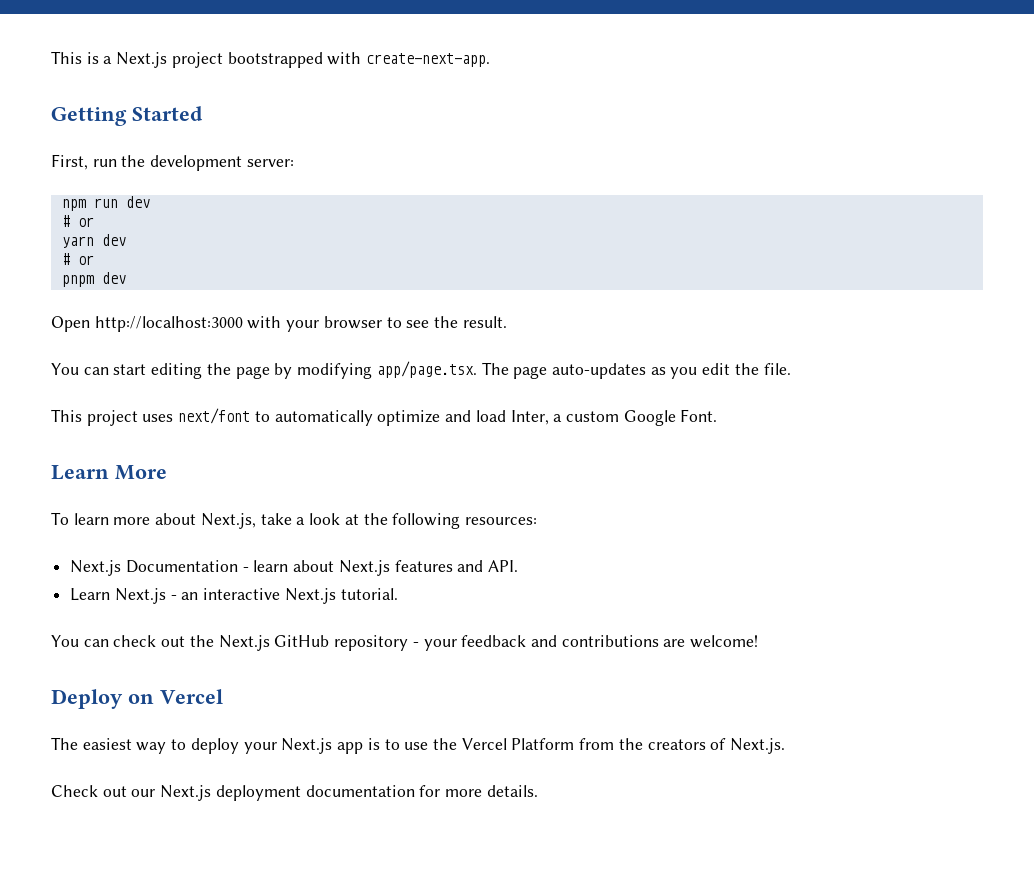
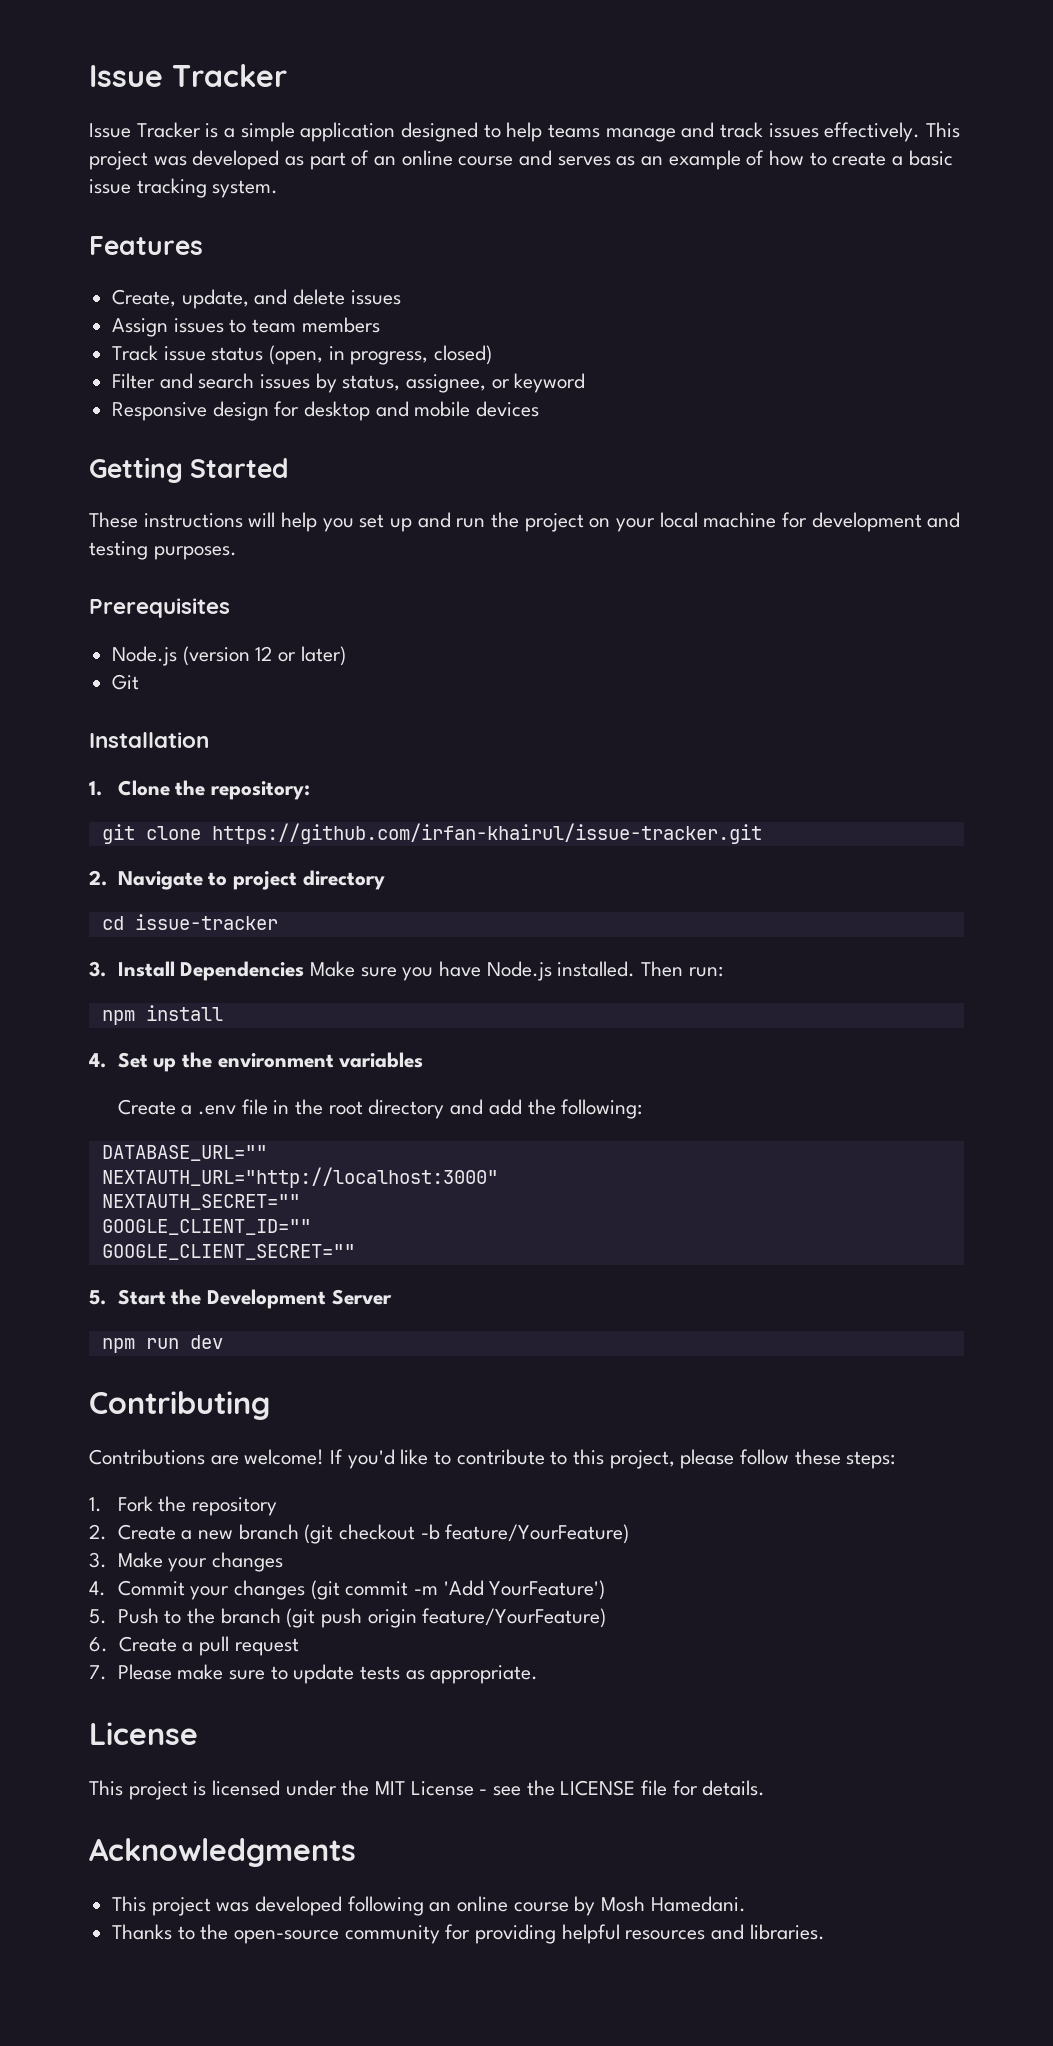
[51,51,491,68] [51,106,203,126] [51,154,294,171] [61,196,150,211] [61,215,94,227] [61,234,126,248] [61,253,94,265] [61,272,126,287] [51,316,507,332] [51,361,791,379] [51,408,718,426] [51,465,167,480] [51,512,537,529] [70,560,519,576] [70,588,398,604] [51,635,759,651] [51,689,223,709] [51,737,786,754] [51,785,538,801] This is a Next.js project bootstrapped with create-next-app. // Getting Started // First, run the development server: // npm run dev // # or // yarn dev // # or // pnpm dev // Open http://localhost:3000 with your browser to see the result. // You can start editing the page by modifying app/page.tsx. The page auto-updates as you edit the file. // This project uses next/font to automatically optimize and load Inter, a custom Google Font. // Learn More // To learn more about Next.js, take a look at the following resources: // Next.js Documentation - learn about Next.js features and API. // Learn Next.js - an interactive Next.js tutorial. // You can check out the Next.js GitHub repository - your feedback and contributions are welcome! // Deploy on Vercel // The easiest way to deploy your Next.js app is to use the Vercel Platform from the creators of Next.js. // Check out our Next.js deployment documentation for more details. -> [89,64,287,87] [89,122,961,142] [89,150,953,170] [89,178,279,198] [89,236,203,255] [112,289,401,309] [112,317,380,337] [112,345,493,365] [112,373,586,393] [112,401,540,421] [89,457,290,483] [89,512,961,532] [89,541,237,560] [89,598,230,618] [112,646,346,666] [112,674,140,690] [89,732,209,748] [89,780,311,800] [101,823,762,844] [89,870,385,890] [101,914,278,930] [89,961,723,981] [101,1005,223,1025] [89,1052,424,1072] [117,1099,643,1119] [101,1145,267,1161] [101,1167,498,1188] [101,1194,300,1210] [101,1219,311,1235] [101,1244,355,1260] [89,1289,392,1309] [101,1335,223,1353] [89,1391,270,1420] [89,1449,896,1469] [89,1496,278,1516] [89,1524,630,1544] [89,1552,284,1572] [89,1580,606,1600] [89,1608,607,1628] [89,1636,299,1656] [89,1664,539,1684] [89,1722,198,1745] [89,1780,766,1800] [89,1838,356,1867] [112,1896,746,1916] [112,1924,825,1944] Issue Tracker // Issue Tracker is a simple application designed to help teams manage and track issues effectively. This project was developed as part of an online course and serves as an example of how to create a basic issue tracking system. // Features // Create, update, and delete issues // Assign issues to team members // Track issue status (open, in progress, closed) // Filter and search issues by status, assignee, or keyword // Responsive design for desktop and mobile devices // Getting Started // These instructions will help you set up and run the project on your local machine for development and testing purposes. // Prerequisites // Node.js (version 12 or later) // Git // Installation // 1. Clone the repository: // git clone https://github.com/irfan-khairul/issue-tracker.git // 2. Navigate to project directory // cd issue-tracker // 3. Install Dependencies Make sure you have Node.js installed. Then run: // npm install // 4. Set up the environment variables // Create a .env file in the root directory and add the following: // DATABASE_URL="" // NEXTAUTH_URL="http://localhost:3000" // NEXTAUTH_SECRET="" // GOOGLE_CLIENT_ID="" // GOOGLE_CLIENT_SECRET="" // 5. Start the Development Server // npm run dev // Contributing // Contributions are welcome! If you'd like to contribute to this project, please follow these steps: // 1. Fork the repository // 2. Create a new branch (git checkout -b feature/YourFeature) // 3. Make your changes // 4. Commit your changes (git commit -m 'Add YourFeature') // 5. Push to the branch (git push origin feature/YourFeature) // 6. Create a pull request // 7. Please make sure to update tests as appropriate. // License // This project is licensed under the MIT License - see the LICENSE file for details. // Acknowledgments // This project was developed following an online course by Mosh Hamedani. // Thanks to the open-source community for providing helpful resources and libraries.

